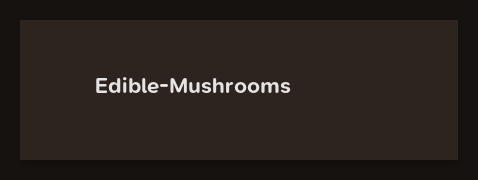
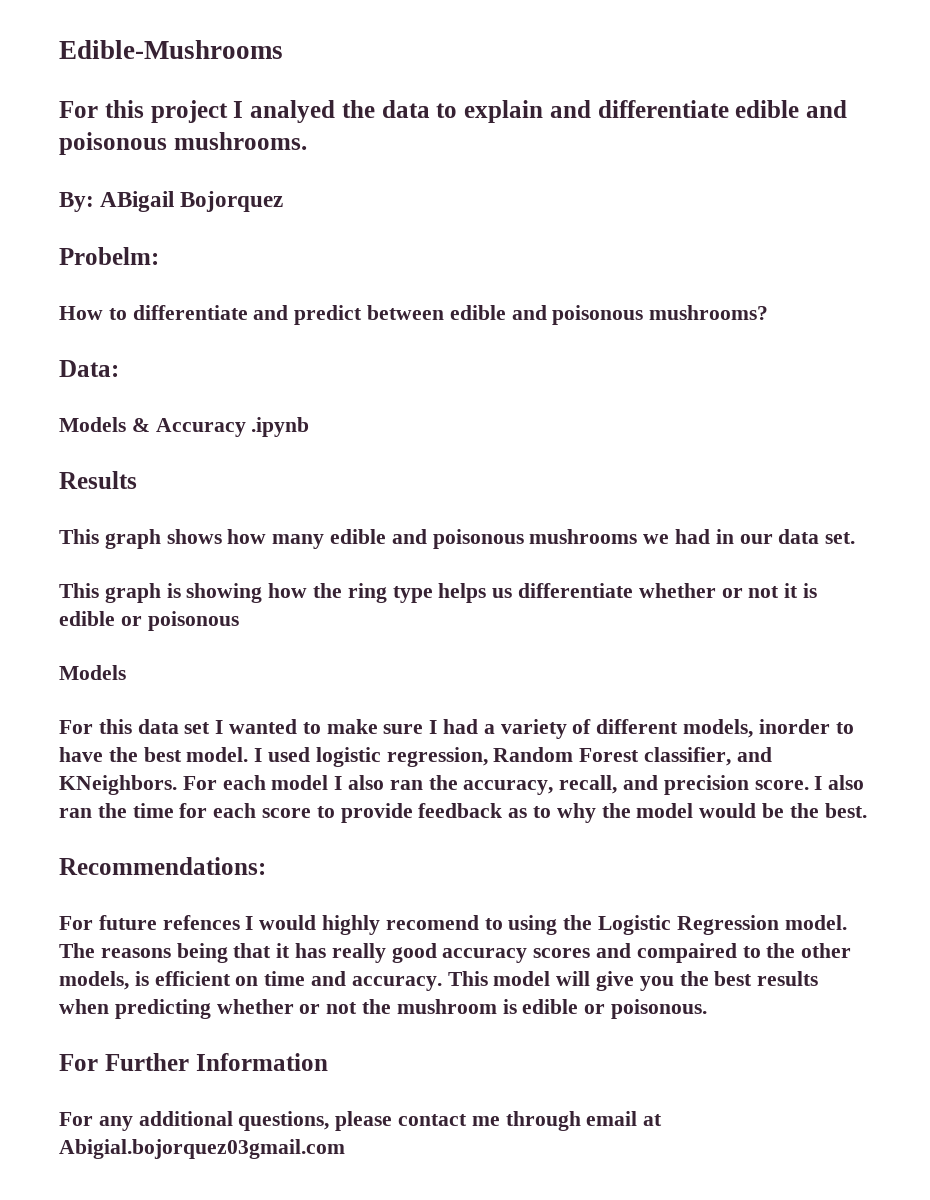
(291, 85) none -> [59,100,847,123] [59,132,307,155] [59,191,284,212] [59,247,159,265] [59,305,769,325] [59,360,119,377] [59,417,310,437] [59,471,137,489] [59,529,856,549] [59,583,818,603] [59,611,239,631] [59,665,126,680] [59,719,854,739] [59,747,772,767] [59,775,865,795] [59,803,867,823] [59,857,266,875] [59,915,847,935] [59,943,852,963] [59,971,819,991] [59,999,708,1019] [59,1053,328,1071] [59,1111,663,1131] [59,1139,345,1159] // For this project I analyed the data to explain and differentiate edible and poisonous mushrooms. // By: ABigail Bojorquez // Probelm: // How to differentiate and predict between edible and poisonous mushrooms? // Data: // Models & Accuracy .ipynb // Results // This graph shows how many edible and poisonous mushrooms we had in our data set. // This graph is showing how the ring type helps us differentiate whether or not it is edible or poisonous // Models // For this data set I wanted to make sure I had a variety of different models, inorder to have the best model. I used logistic regression, Random Forest classifier, and KNeighbors. For each model I also ran the accuracy, recall, and precision score. I also ran the time for each score to provide feedback as to why the model would be the best. // Recommendations: // For future refences I would highly recomend to using the Logistic Regression model. The reasons being that it has really good accuracy scores and compaired to the other models, is efficient on time and accuracy. This model will give you the best results when predicting whether or not the mushroom is edible or poisonous. // For Further Information // For any additional questions, please contact me through email at Abigial.bojorquez03gmail.com

